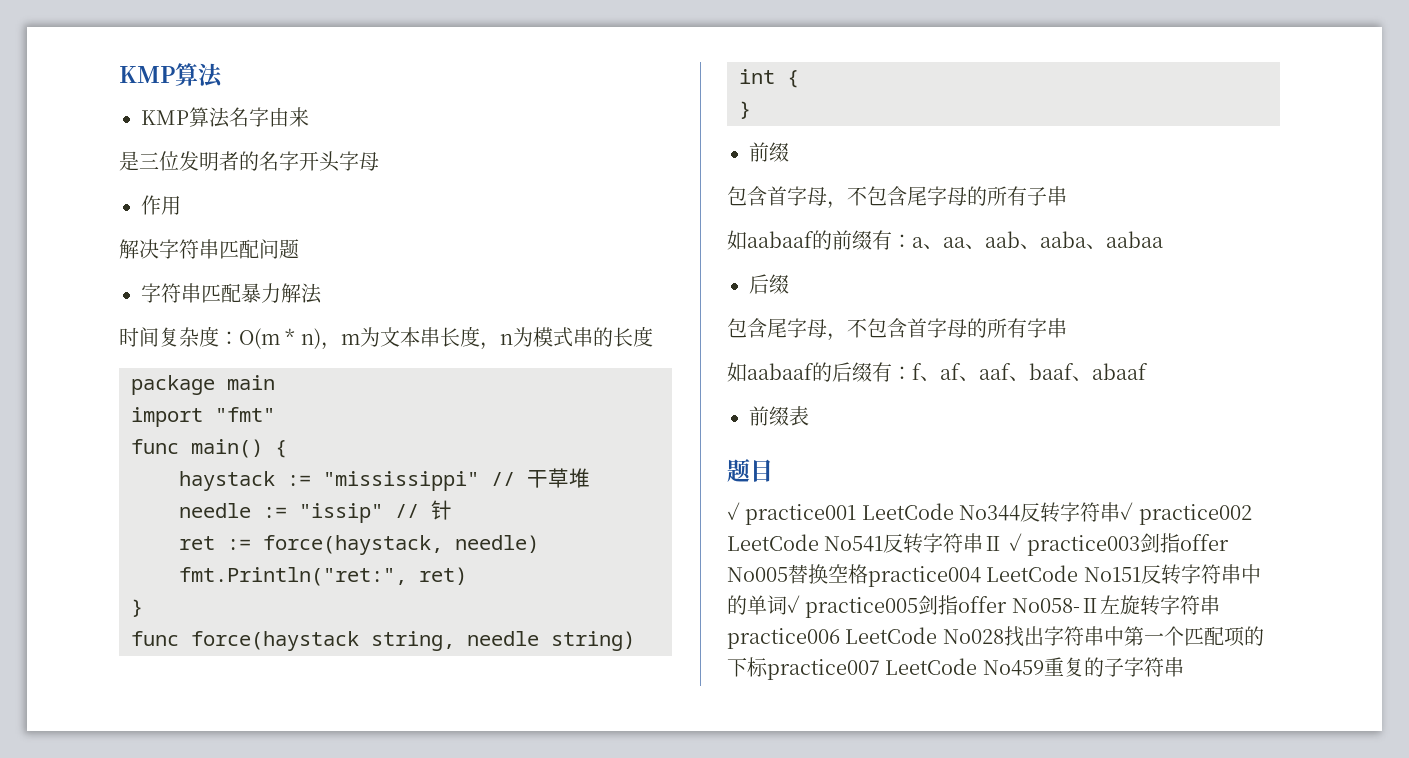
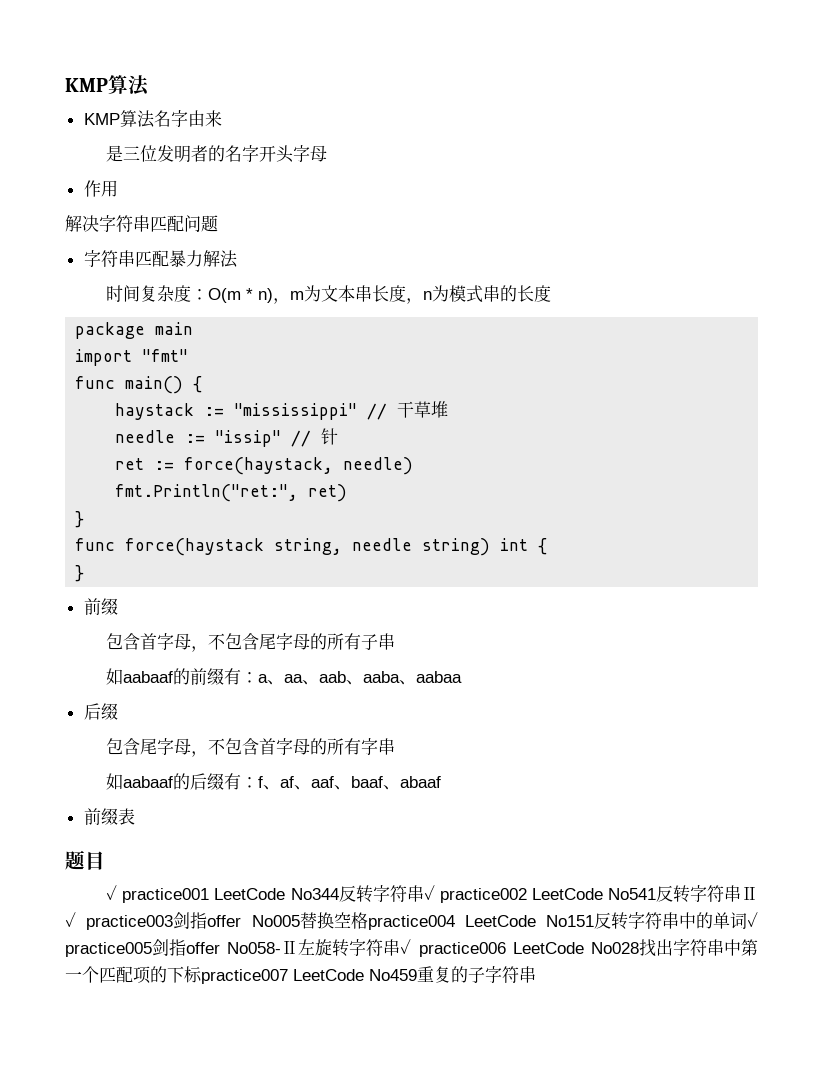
(1220, 605) none -> [400,939,412,954] ✓

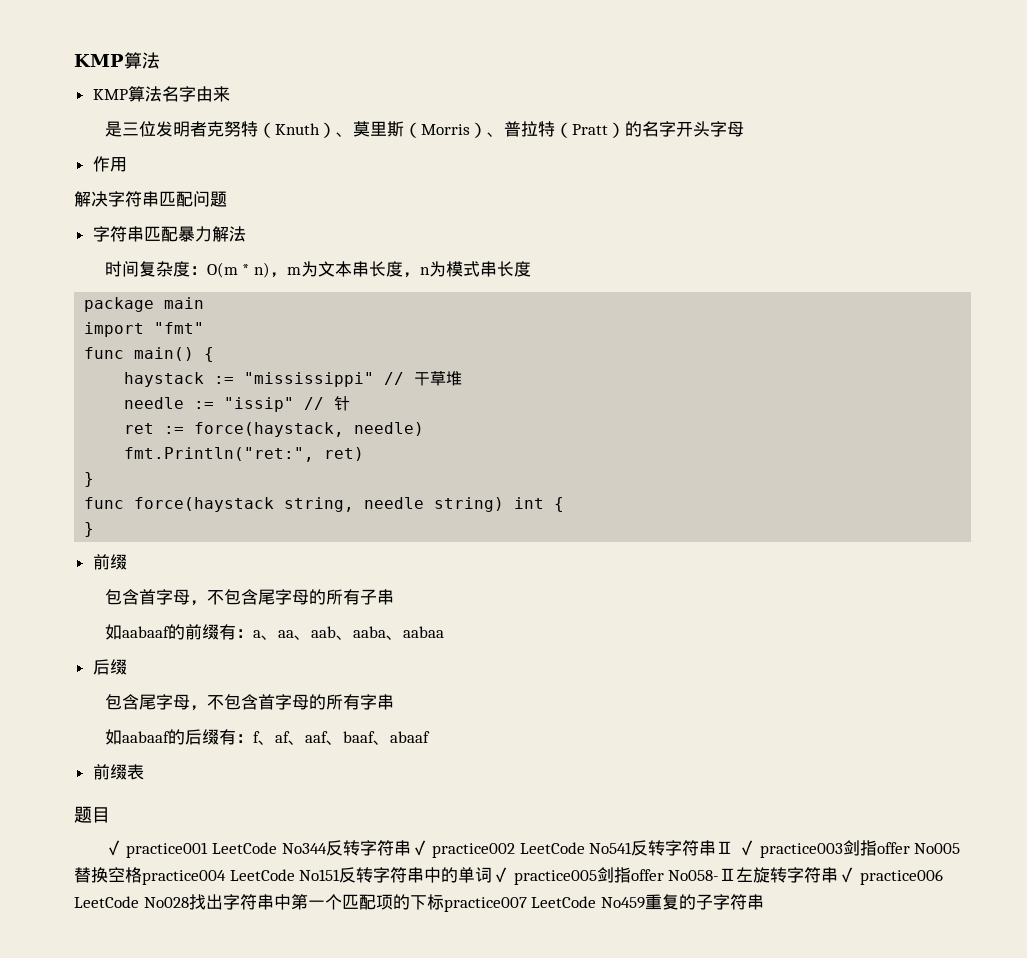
(209, 153) none -> [206,121,625,138] 克努特（Knuth）、莫里斯（Morris）、普拉特（Pratt）
[500,285,518,302] 的 -> (497, 269) none

